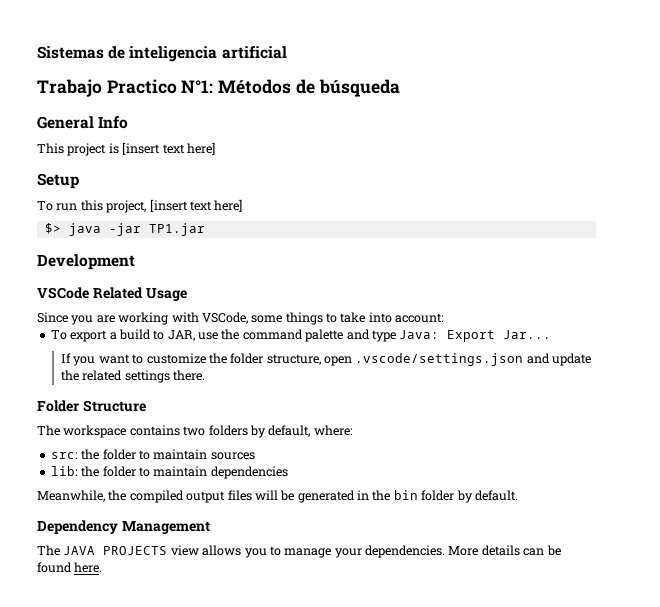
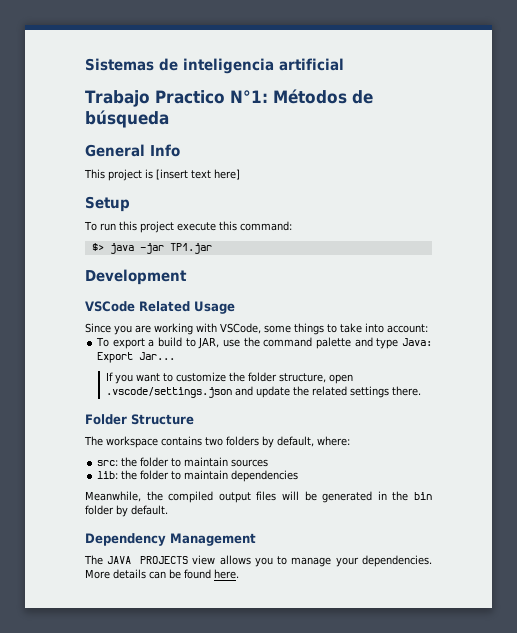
[106,199,243,213] project, [insert text here] -> [139,221,292,233] project execute this command:

